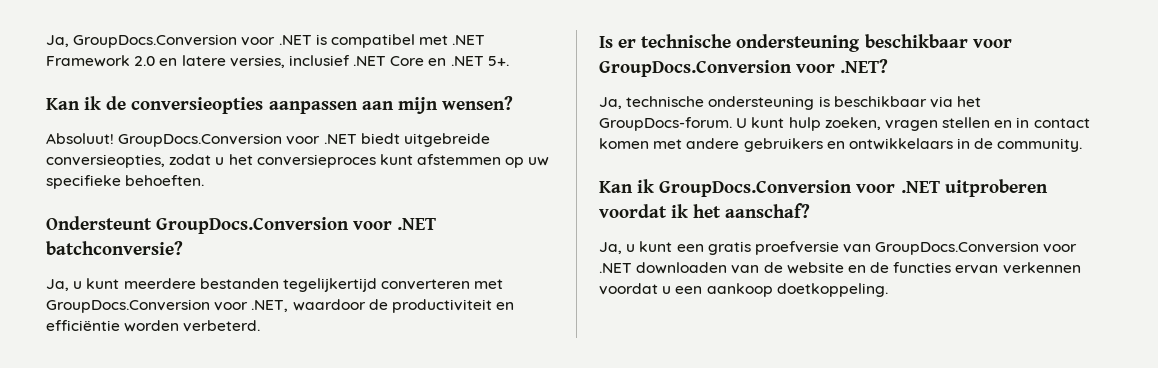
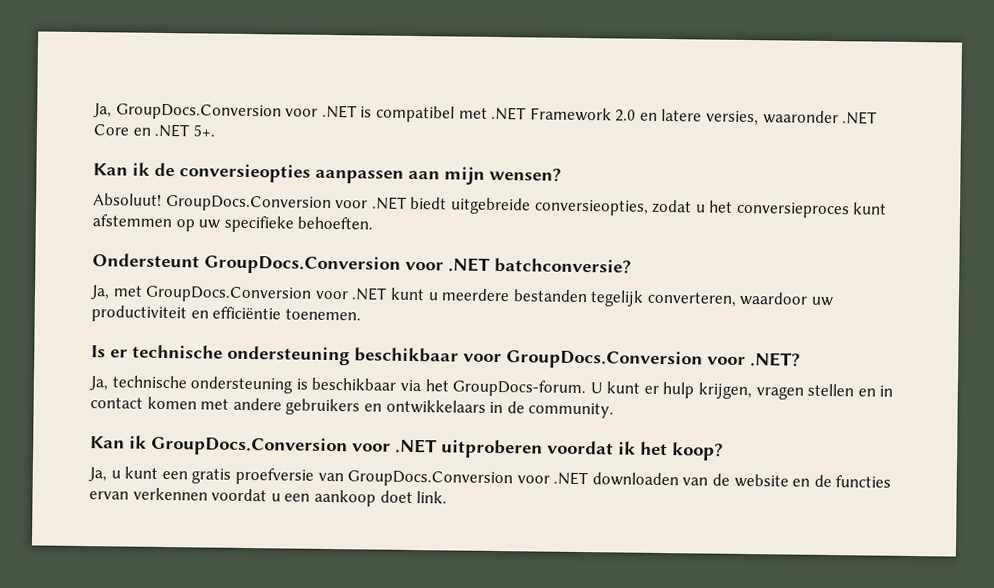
[288,55,350,66] inclusief -> [762,110,839,125] waaronder
[73,278,504,292] [46,299,388,313] u kunt meerdere bestanden tegelijkertijd converteren met GroupDocs.Conversion voor .NET, waardoor de -> [112,285,834,307] met GroupDocs.Conversion voor .NET kunt u meerdere bestanden tegelijk converteren, waardoor uw
[124,320,261,332] worden verbeterd. -> [284,308,361,321] toenemen.
[788,117,881,131] hulp zoeken, -> [643,382,753,400] er hulp krijgen,
[725,203,811,218] aanschaf? -> [672,442,724,461] koop?
[776,283,888,297] doetkoppeling. -> [379,490,448,504] doet link.

